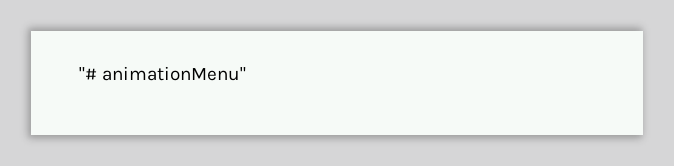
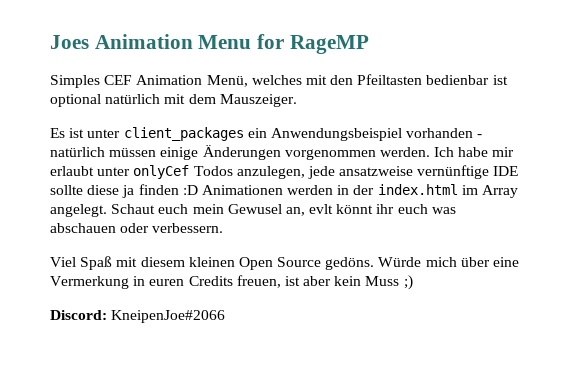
[79,66,247,81] "# animationMenu" -> [50,34,369,54] [50,74,508,88] [50,94,297,107] [50,127,483,141] [50,145,515,160] [50,165,519,179] [50,184,519,198] [50,204,456,217] [50,223,224,233] [50,256,520,270] [50,275,413,290] [50,310,226,323] Joes Animation Menu for RageMP // Simples CEF Animation Menü, welches mit den Pfeiltasten bedienbar ist optional natürlich mit dem Mauszeiger. // Es ist unter client_packages ein Anwendungsbeispiel vorhanden - natürlich müssen einige Änderungen vorgenommen werden. Ich habe mir erlaubt unter onlyCef Todos anzulegen, jede ansatzweise vernünftige IDE sollte diese ja finden :D Animationen werden in der index.html im Array angelegt. Schaut euch mein Gewusel an, evlt könnt ihr euch was abschauen oder verbessern. // Viel Spaß mit diesem kleinen Open Source gedöns. Würde mich über eine Vermerkung in euren Credits freuen, ist aber kein Muss ;) // Discord: KneipenJoe#2066

